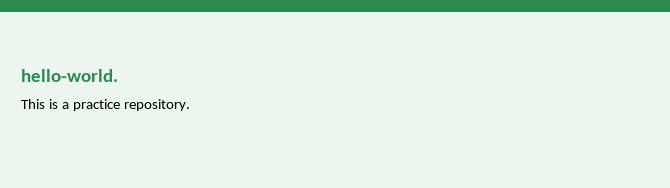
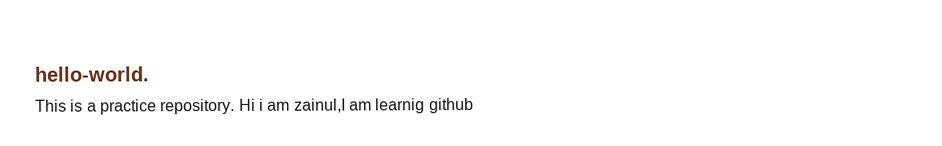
(190, 105) none -> [238,97,474,114] Hi i am zainul,I am learnig github

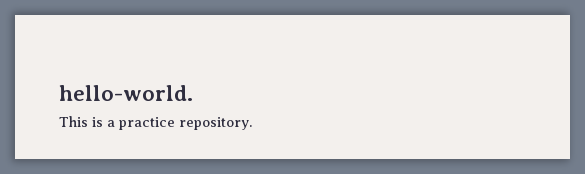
[238,97,474,114] Hi i am zainul,I am learnig github -> (252, 123) none

